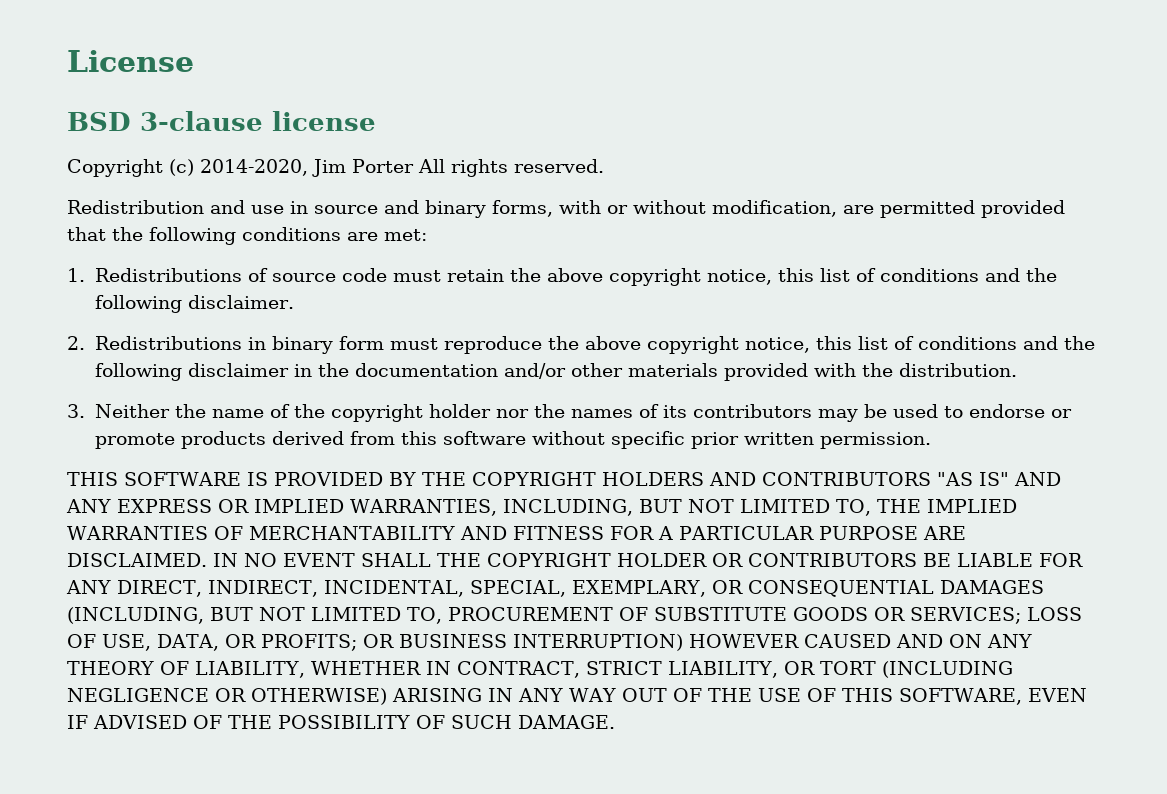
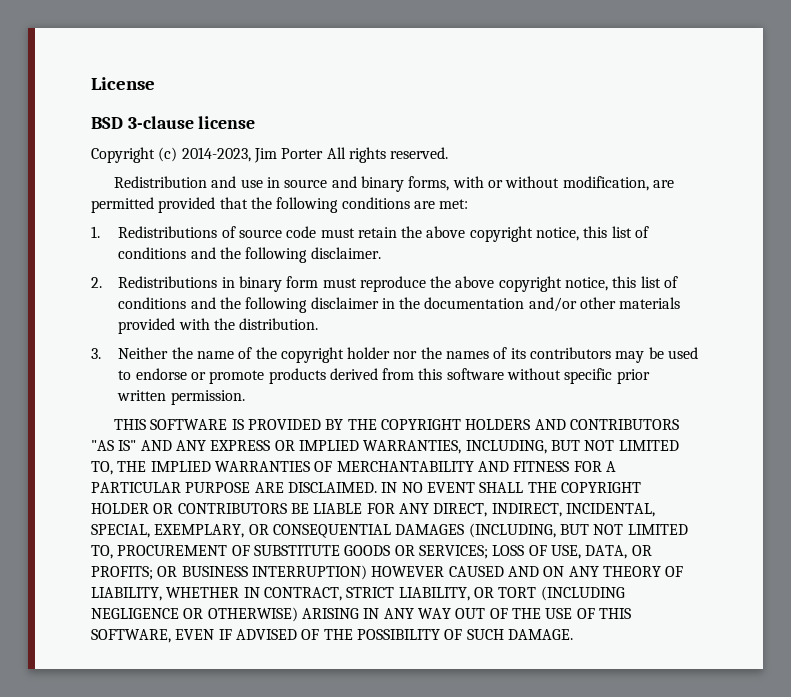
[200,159,308,176] 2014-2020, -> [181,147,251,162] 2014-2023,

